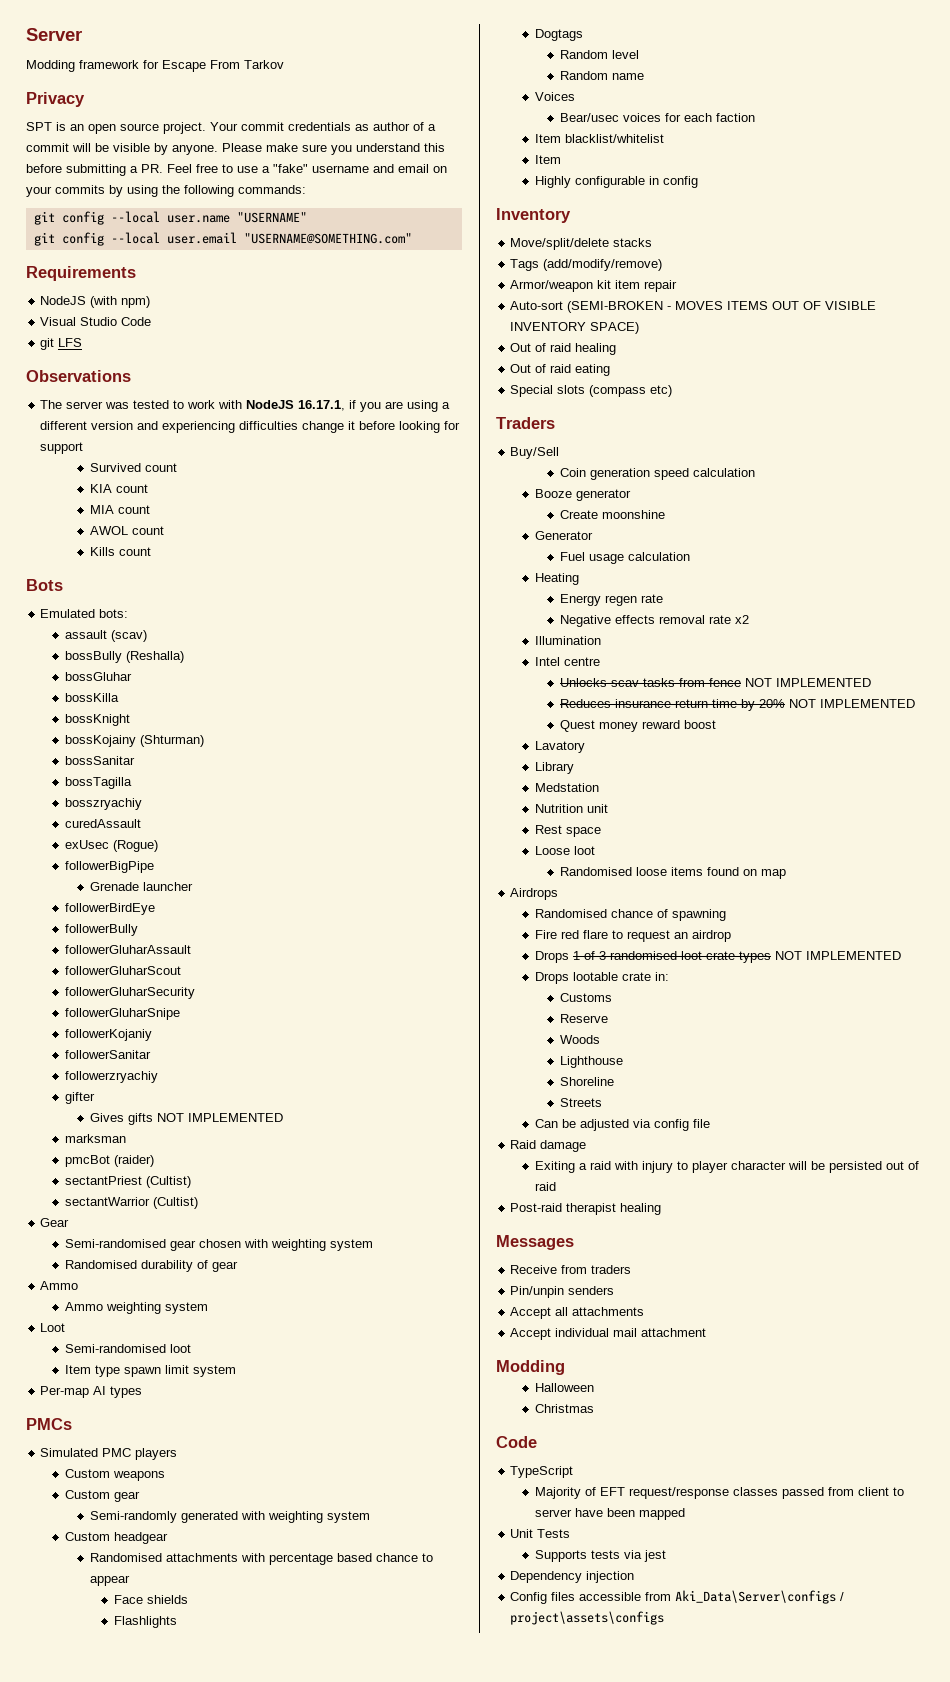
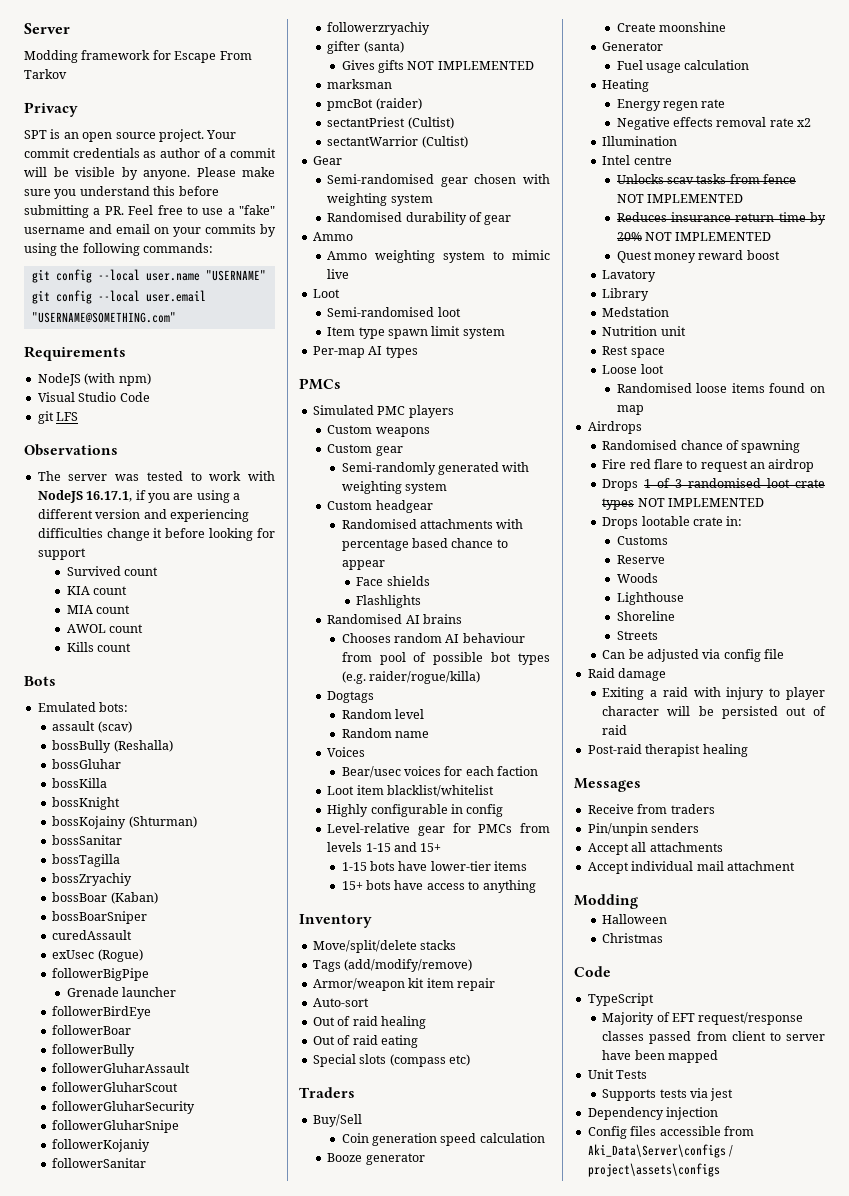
[64,798,142,810] bosszryachiy -> [52,873,133,886] [52,892,158,904] [52,911,148,924] bossZryachiy // bossBoar (Kaban) // bossBoarSniper
(155, 909) none -> [52,1025,132,1035] // followerBoar
(95, 1098) none -> [363,41,404,53] (santa)
(208, 1308) none -> [493,250,550,260] [327,269,350,279] to mimic live
(178, 1622) none -> [327,614,462,624] [341,633,525,643] [341,652,550,665] [341,671,481,684] // Randomised AI brains // Chooses random AI behaviour from pool of possible bot types (e.g. raider/rogue/killa)
[534,134,561,143] Item -> [327,785,384,795] Loot item
[534,155,561,164] // Item -> (494, 791) none
(698, 182) none -> [327,823,550,836] [327,842,442,852] [341,861,528,871] [341,880,536,893] // Level-relative gear for PMCs from levels 1-15 and 15+ // 1-15 bots have lower-tier items // 15+ bots have access to anything
[567,301,877,313] [510,322,640,334] (SEMI-BROKEN - MOVES ITEMS OUT OF VISIBLE INVENTORY SPACE) -> (369, 1002) none

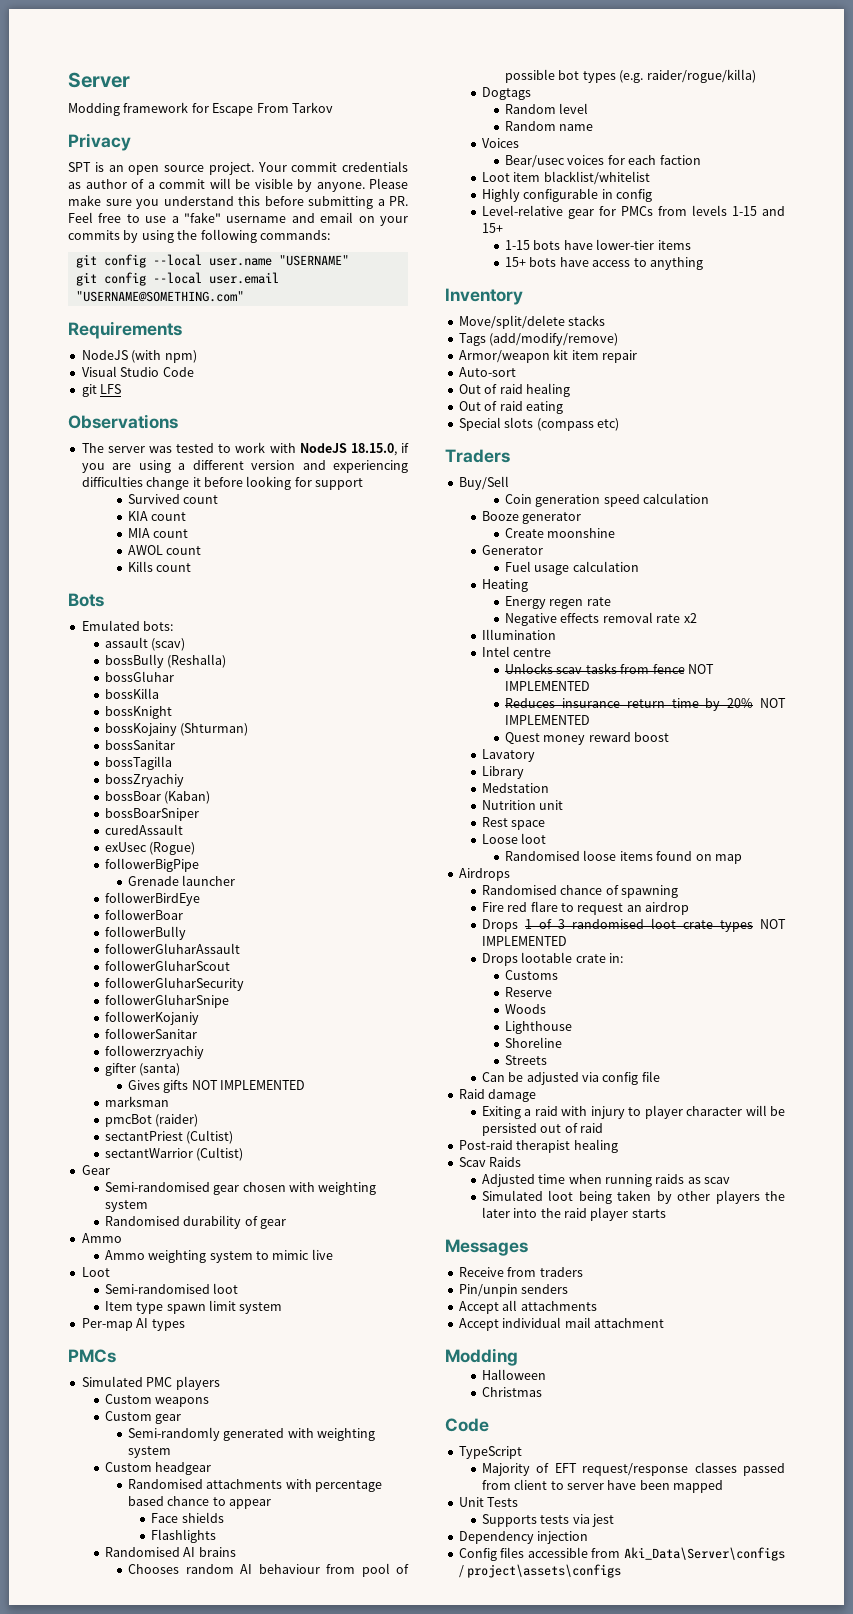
[86,491,133,502] 16.17.1, -> [350,443,397,456] 18.15.0,
(748, 750) none -> [458,1157,522,1167] [481,1174,731,1187] [481,1190,785,1204] [481,1207,666,1221] // Scav Raids // Adjusted time when running raids as scav // Simulated loot being taken by other players the later into the raid player starts

